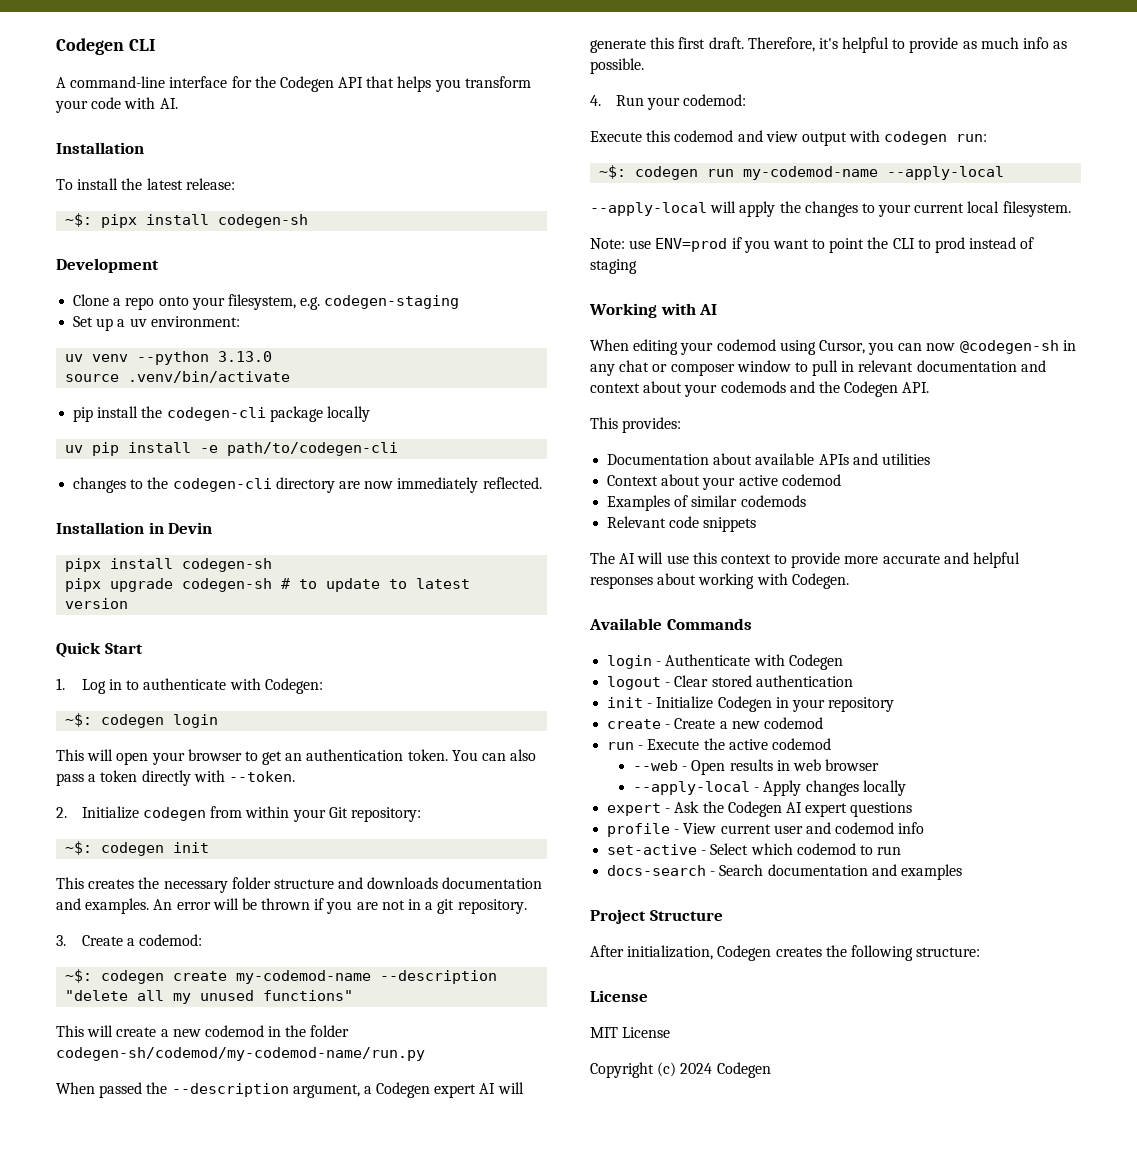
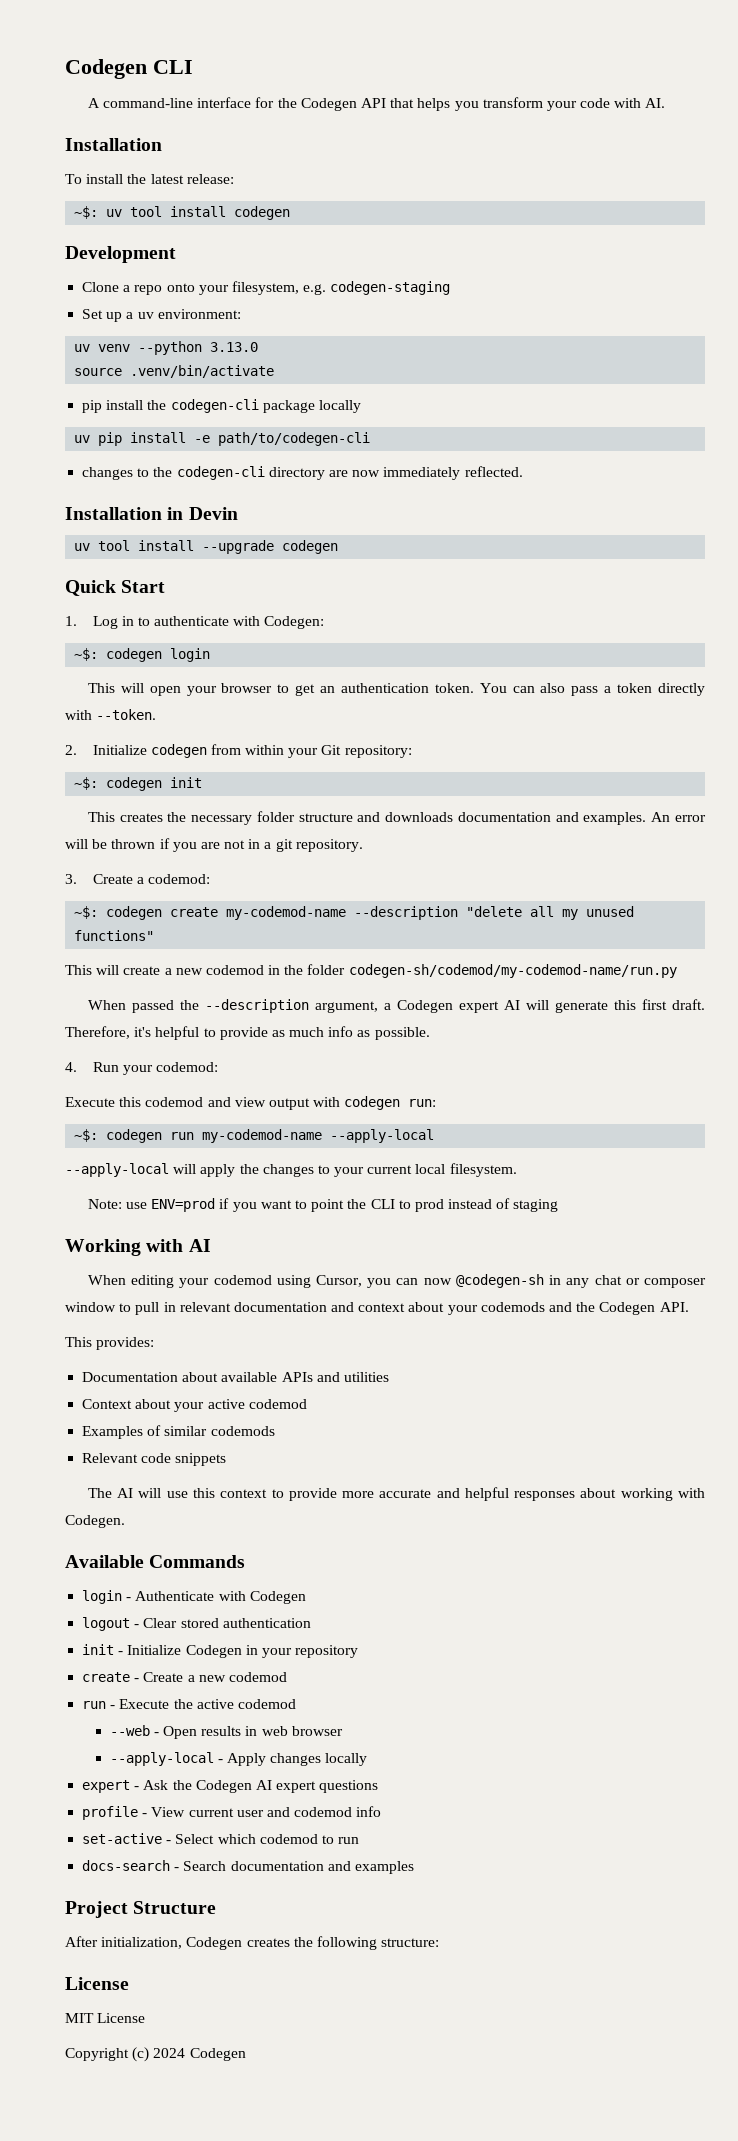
[101,214,309,228] pipx install codegen-sh -> [106,206,291,220] uv tool install codegen
[65,558,273,572] [65,578,471,592] [65,598,129,609] pipx install codegen-sh // pipx upgrade codegen-sh # to update to latest version -> [74,540,339,554] uv tool install --upgrade codegen

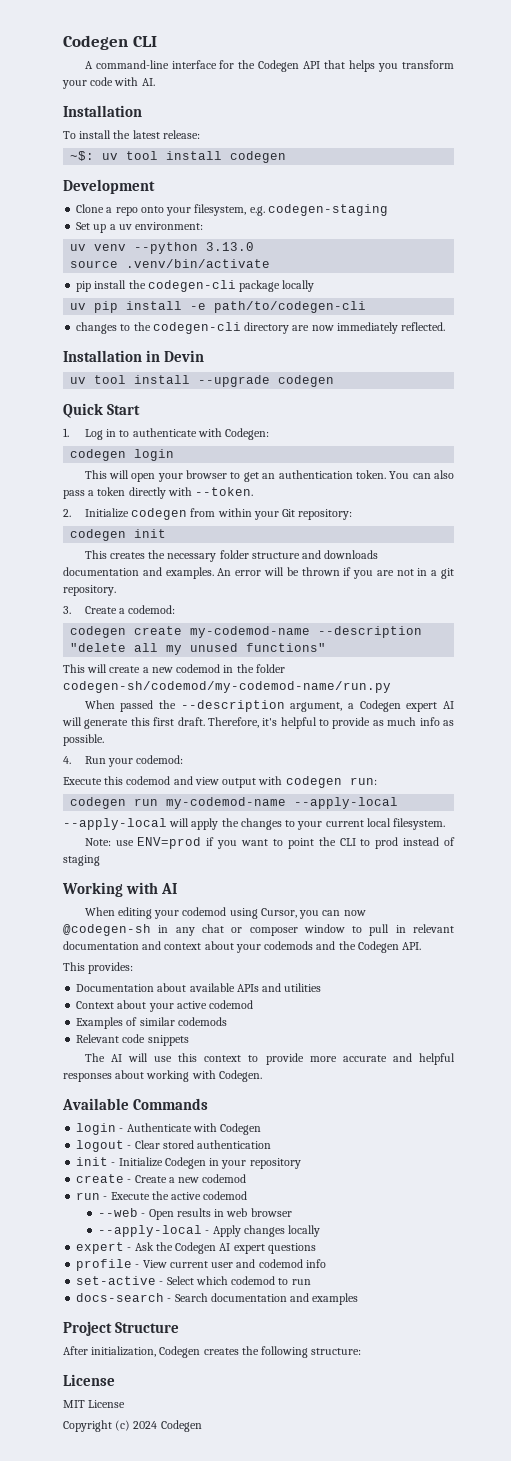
[74,648,99,661] ~$: -> (270, 434) none
[74,777,99,790] ~$: -> (353, 514) none
[74,906,99,919] ~$: -> (176, 609) none
[74,1129,99,1142] ~$: -> (377, 781) none

